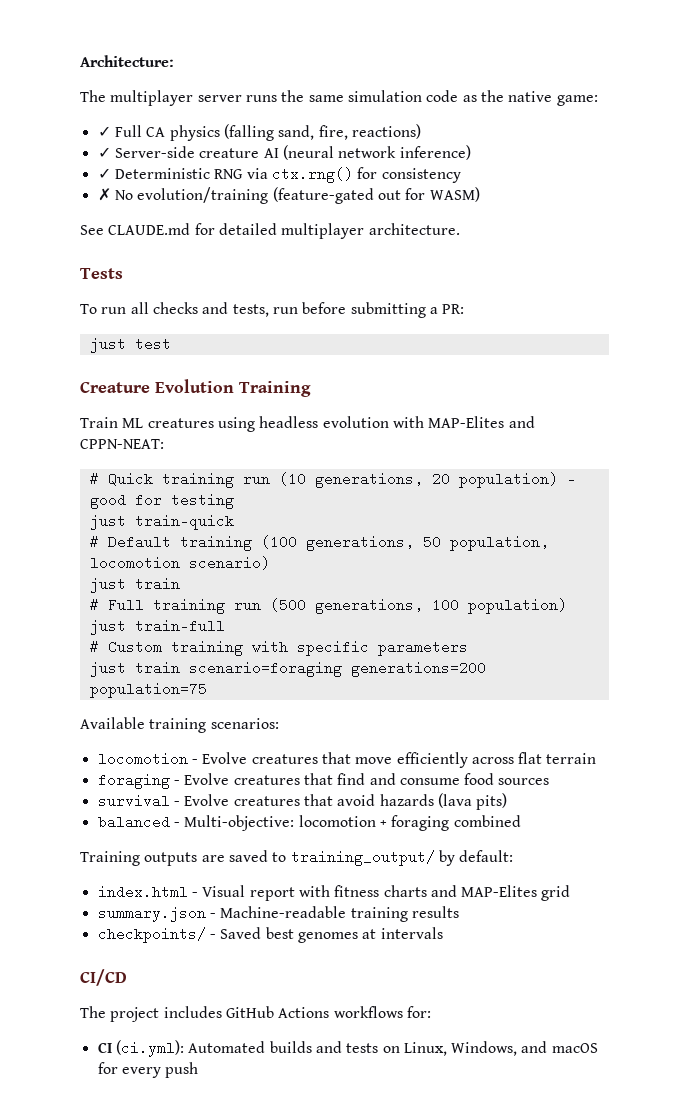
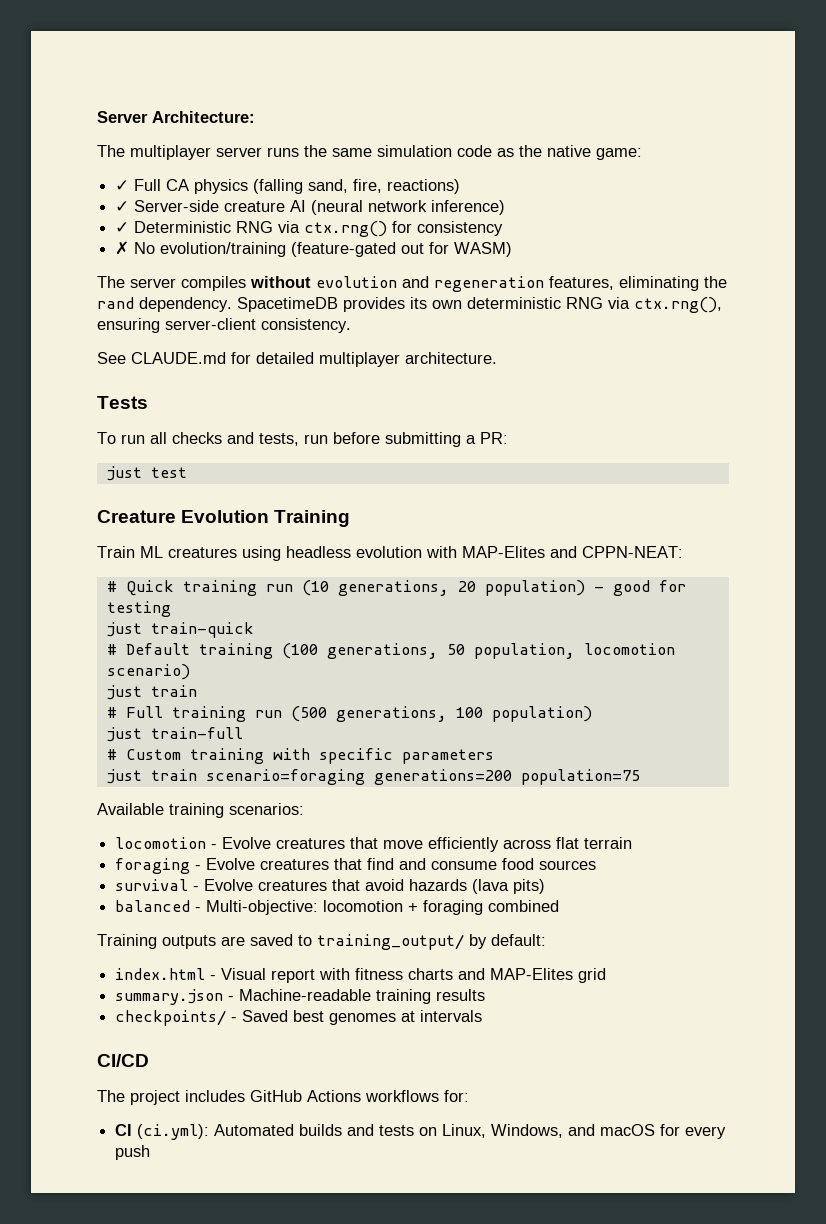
(80, 61) none -> [97,111,148,123] Server
(480, 194) none -> [97,276,727,292] [97,297,722,313] [97,318,351,333] // The server compiles without evolution and regeneration features, eliminating the rand dependency. SpacetimeDB provides its own deterministic RNG via ctx.rng(), ensuring server-client consistency.

